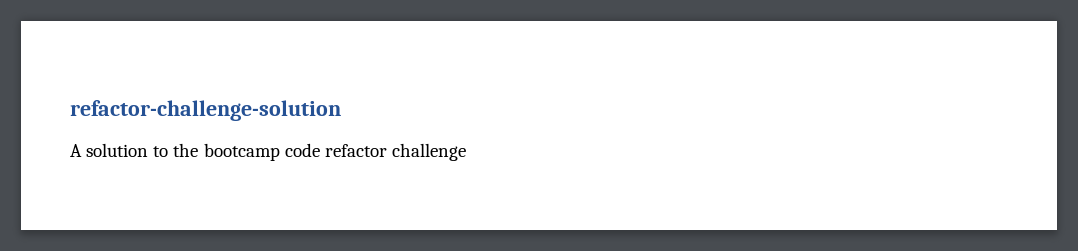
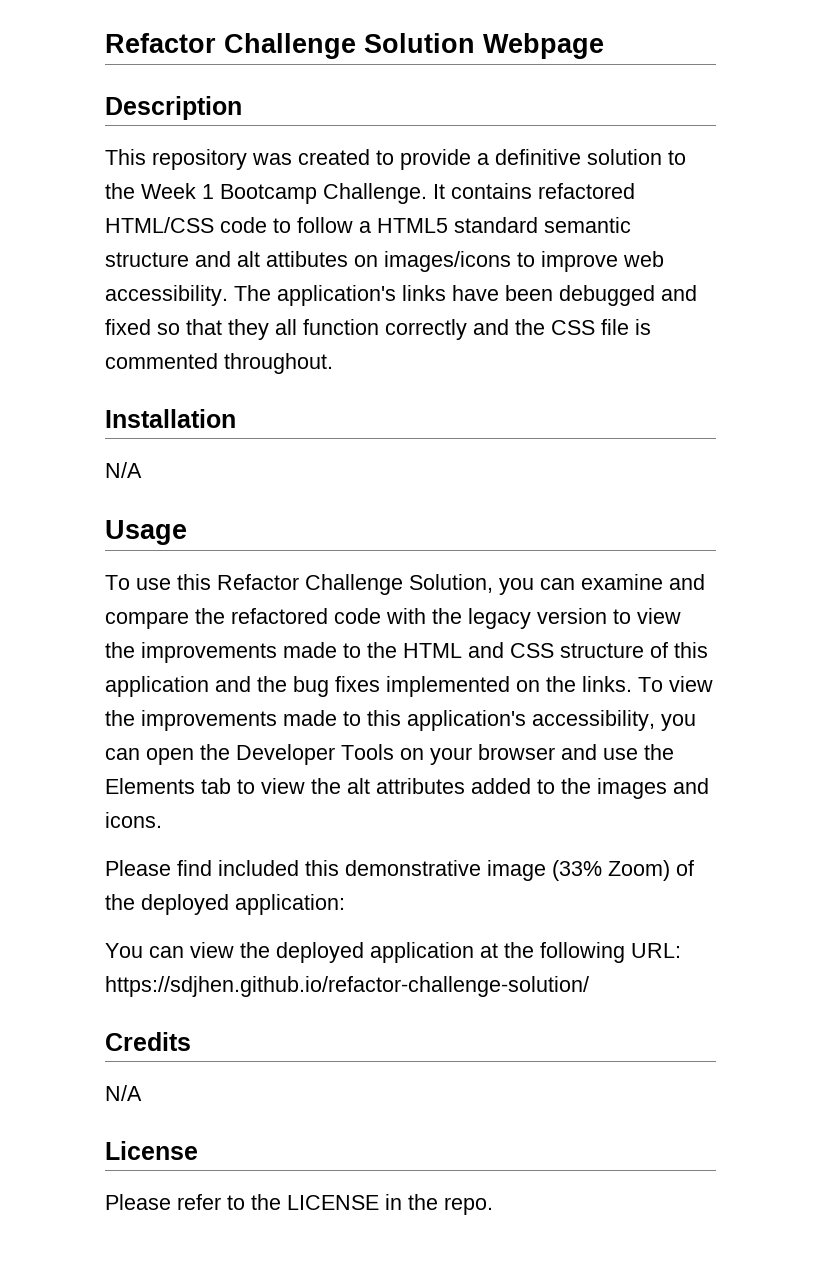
[70,100,341,121] [70,143,466,161] refactor-challenge-solution // A solution to the bootcamp code refactor challenge -> [105,33,604,59] [105,96,242,120] [105,149,686,170] [105,183,635,204] [105,217,631,233] [105,251,664,272] [105,285,697,306] [105,319,651,340] [105,353,333,374] [105,409,236,428] [105,462,142,478] [105,520,187,545] [105,574,705,595] [105,608,681,629] [105,642,708,663] [105,676,713,697] [105,710,696,731] [105,744,674,765] [105,778,709,799] [105,812,162,828] [105,860,694,881] [105,894,345,915] [105,942,681,963] [105,976,589,997] [105,1032,191,1051] [105,1085,142,1101] [105,1141,198,1160] [105,1194,493,1215] Refactor Challenge Solution Webpage // Description // This repository was created to provide a definitive solution to the Week 1 Bootcamp Challenge. It contains refactored HTML/CSS code to follow a HTML5 standard semantic structure and alt attibutes on images/icons to improve web accessibility. The application's links have been debugged and fixed so that they all function correctly and the CSS file is commented throughout. // Installation // N/A // Usage // To use this Refactor Challenge Solution, you can examine and compare the refactored code with the legacy version to view the improvements made to the HTML and CSS structure of this application and the bug fixes implemented on the links. To view the improvements made to this application's accessibility, you can open the Developer Tools on your browser and use the Elements tab to view the alt attributes added to the images and icons. // Please find included this demonstrative image (33% Zoom) of the deployed application: // You can view the deployed application at the following URL: https://sdjhen.github.io/refactor-challenge-solution/ // Credits // N/A // License // Please refer to the LICENSE in the repo.

